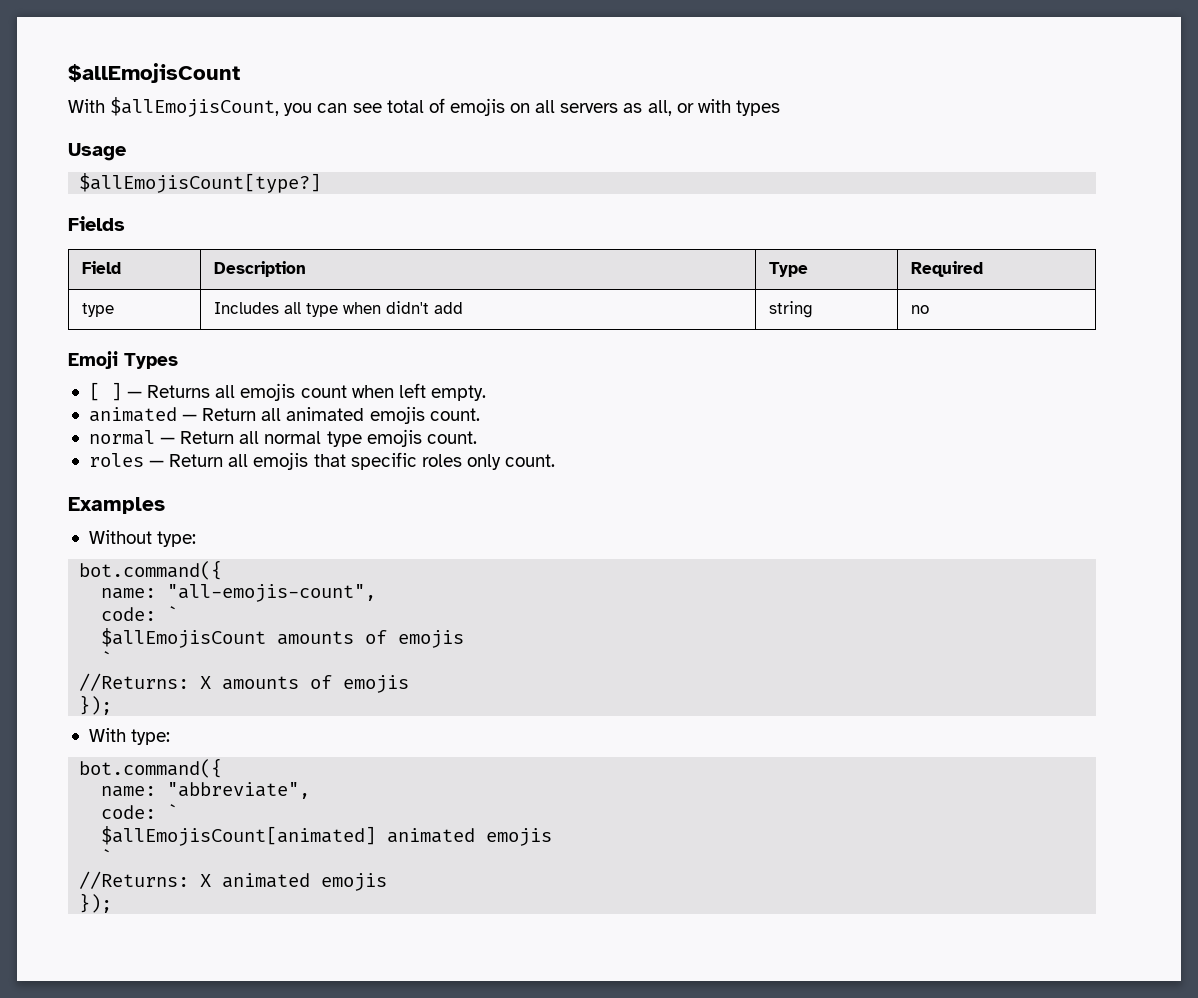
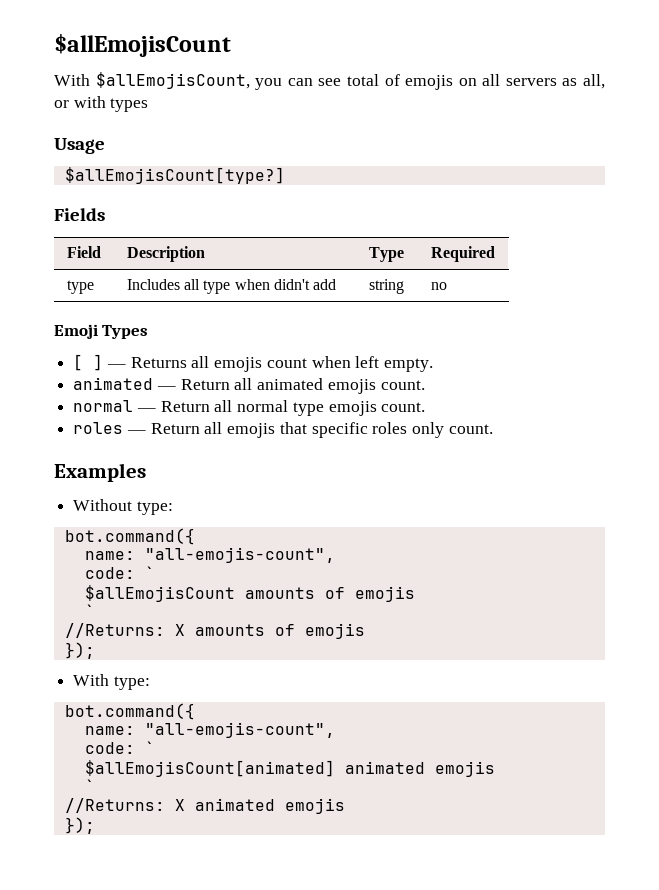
[167,782,311,799] "abbreviate", -> [144,722,335,738] "all-emojis-count",

